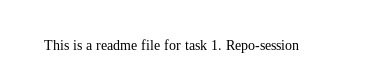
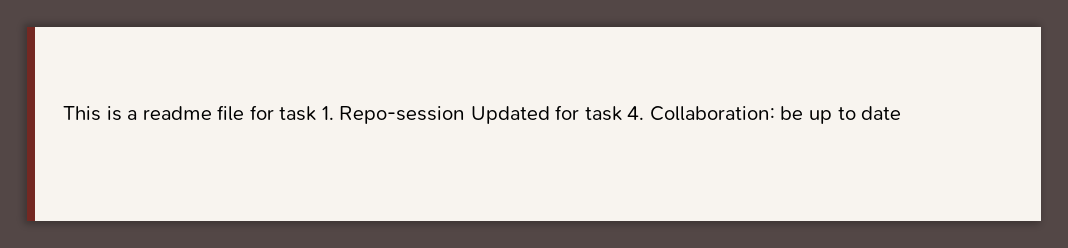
(299, 46) none -> [470,105,902,124] Updated for task 4. Collaboration: be up to date

